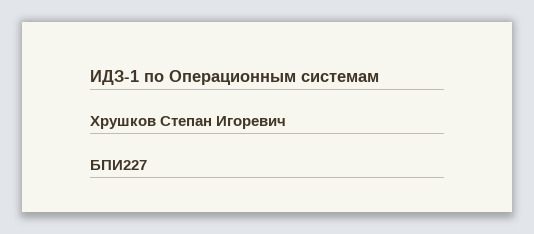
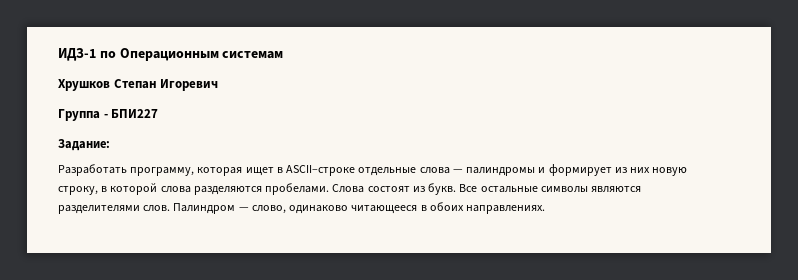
(287, 122) none -> [58,109,108,121] Группа -
(147, 165) none -> [58,139,110,151] [58,164,688,176] [58,183,642,195] [58,202,546,214] // Задание: // Разработать программу, которая ищет в ASCII–строке отдельные слова — палиндромы и формирует из них новую строку, в которой слова разделяются пробелами. Слова состоят из букв. Все остальные символы являются разделителями слов. Палиндром — слово, одинаково читающееся в обоих направлениях.

